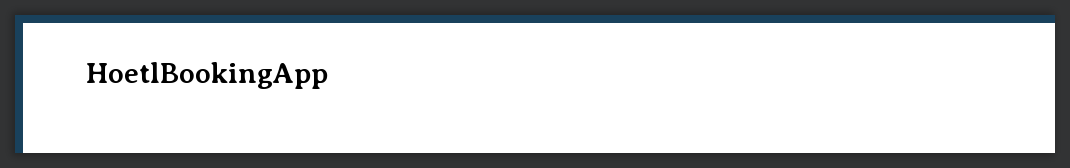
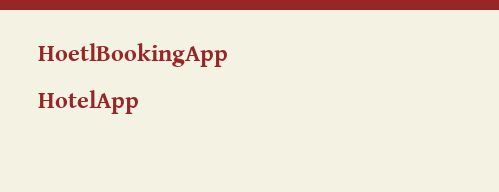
(328, 75) none -> [38,90,139,114] // HotelApp

